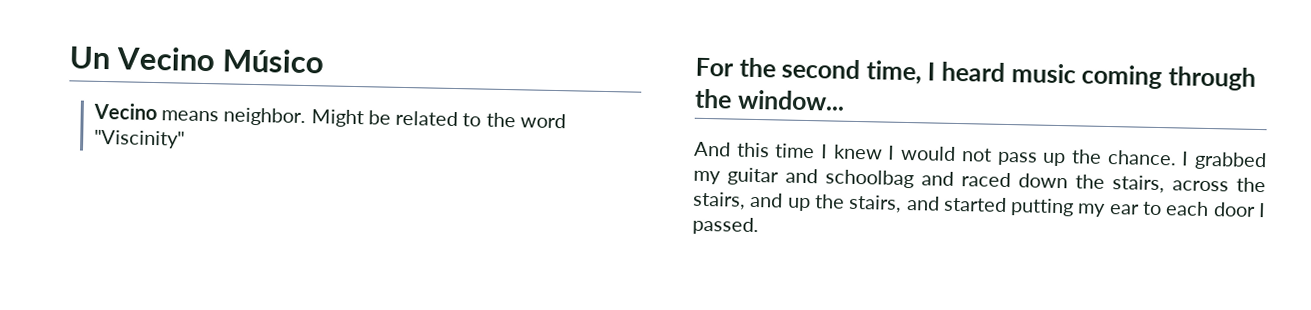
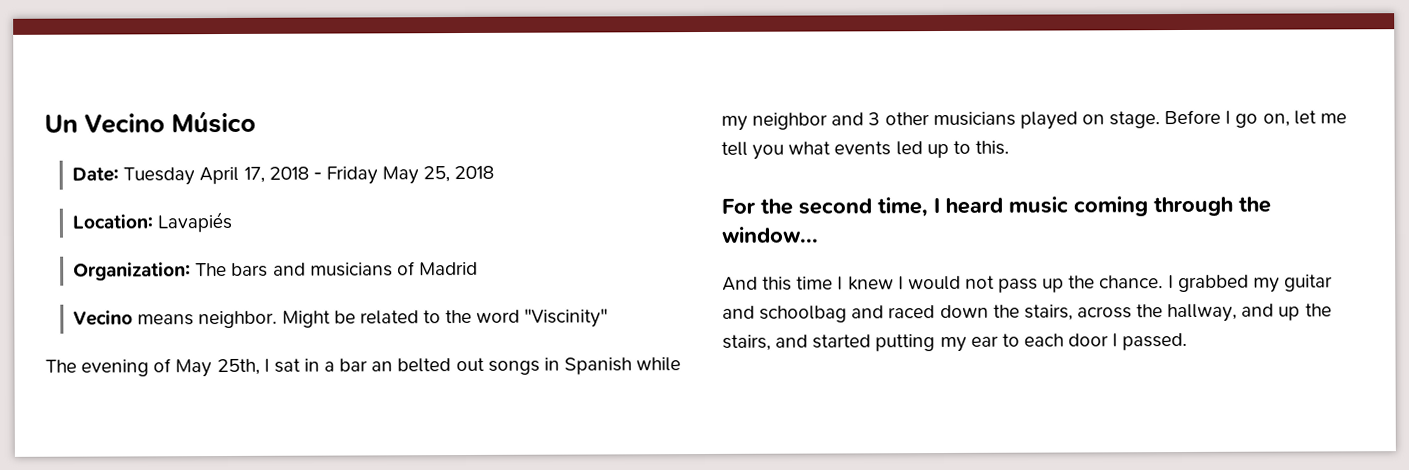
(326, 61) none -> [72,165,495,186] [72,211,233,233] [73,261,478,281] // Date: Tuesday April 17, 2018 - Friday May 25, 2018 // Location: Lavapiés // Organization: The bars and musicians of Madrid
(185, 139) none -> [45,357,682,378] [721,109,1347,131] [721,140,1009,160] // The evening of May 25th, I sat in a bar an belted out songs in Spanish while my neighbor and 3 other musicians played on stage. Before I go on, let me tell you what events led up to this.
[692,191,746,210] stairs, -> [1167,303,1238,323] hallway,

